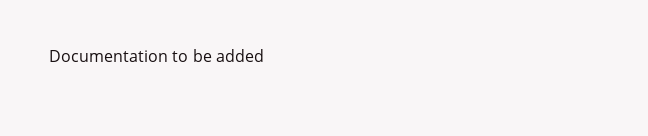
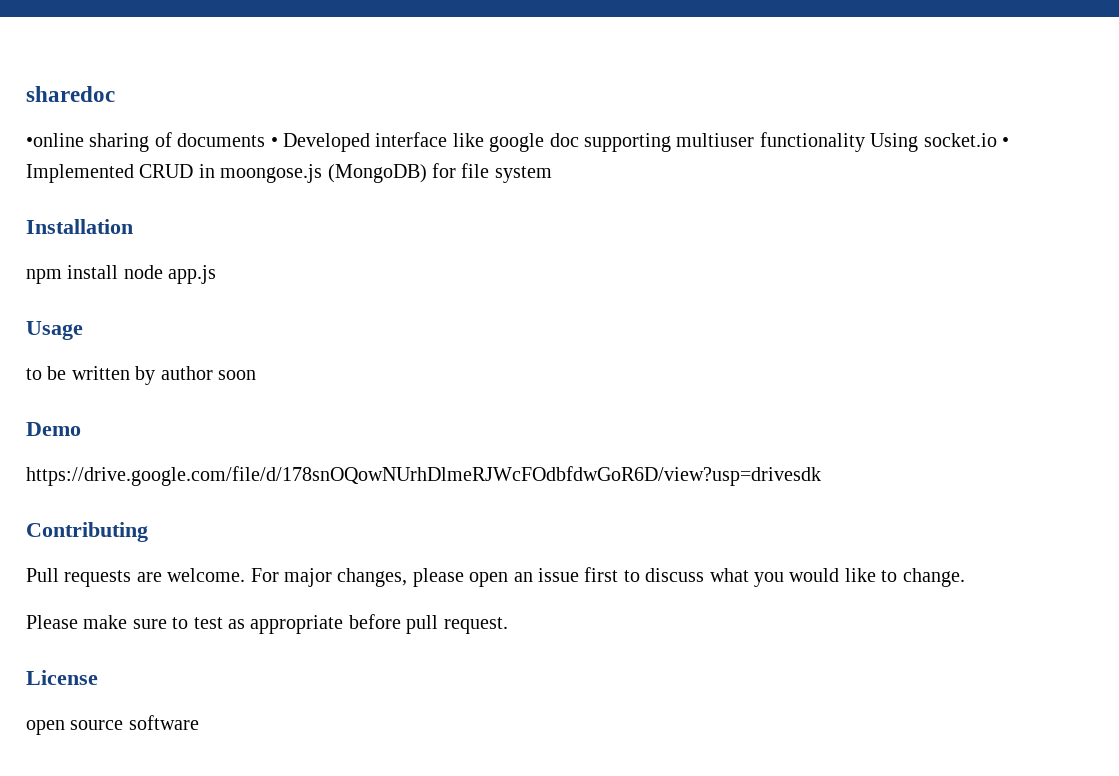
[49,49,264,62] Documentation to be added -> [26,86,115,102] [26,132,1009,152] [26,163,552,183] [26,219,133,234] [26,265,217,284] [26,321,83,340] [26,366,256,385] [26,422,81,436] [26,466,821,486] [26,522,148,542] [26,567,965,587] [26,614,508,634] [26,670,98,685] [26,715,199,735] sharedoc // •online sharing of documents • Developed interface like google doc supporting multiuser functionality Using socket.io • Implemented CRUD in moongose.js (MongoDB) for file system // Installation // npm install node app.js // Usage // to be written by author soon // Demo // https://drive.google.com/file/d/178snOQowNUrhDlmeRJWcFOdbfdwGoR6D/view?usp=drivesdk // Contributing // Pull requests are welcome. For major changes, please open an issue first to discuss what you would like to change. // Please make sure to test as appropriate before pull request. // License // open source software

